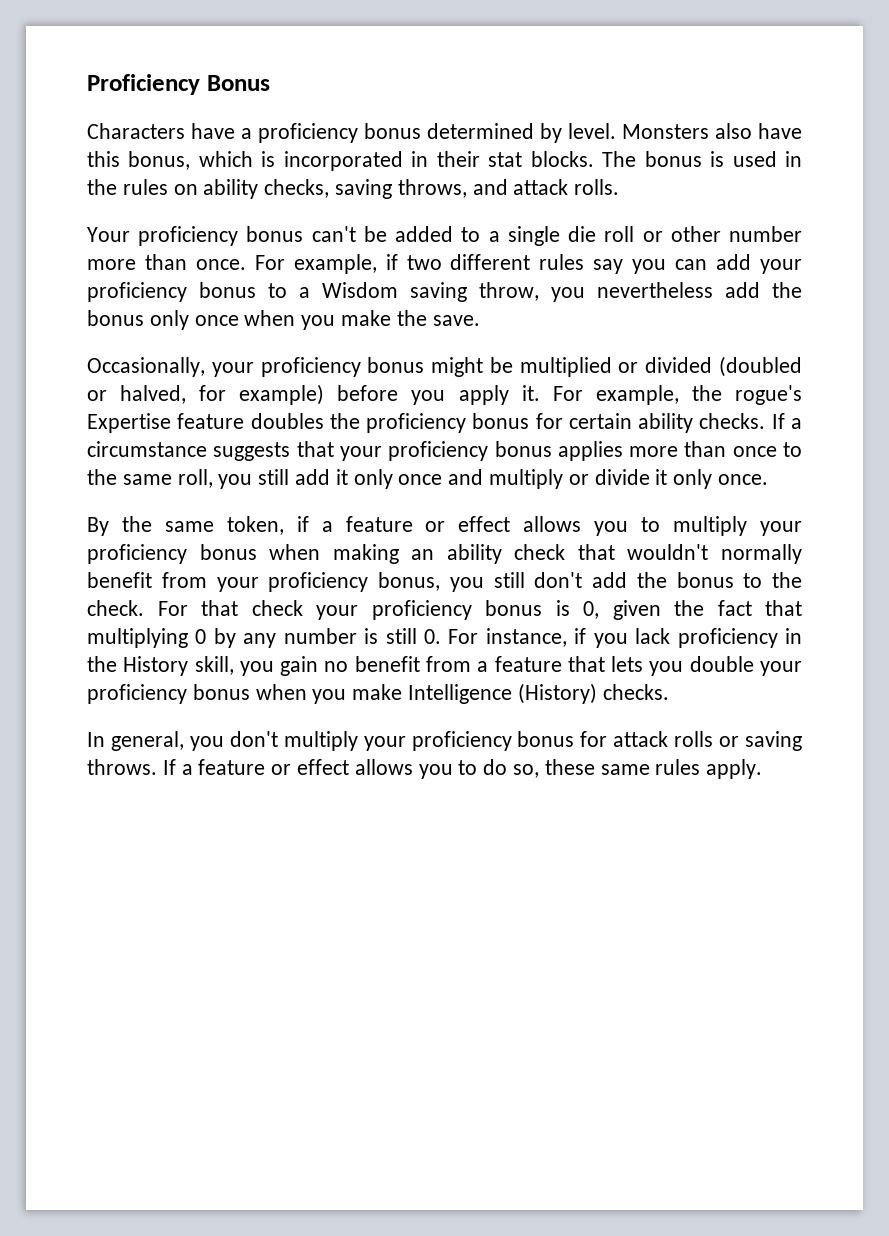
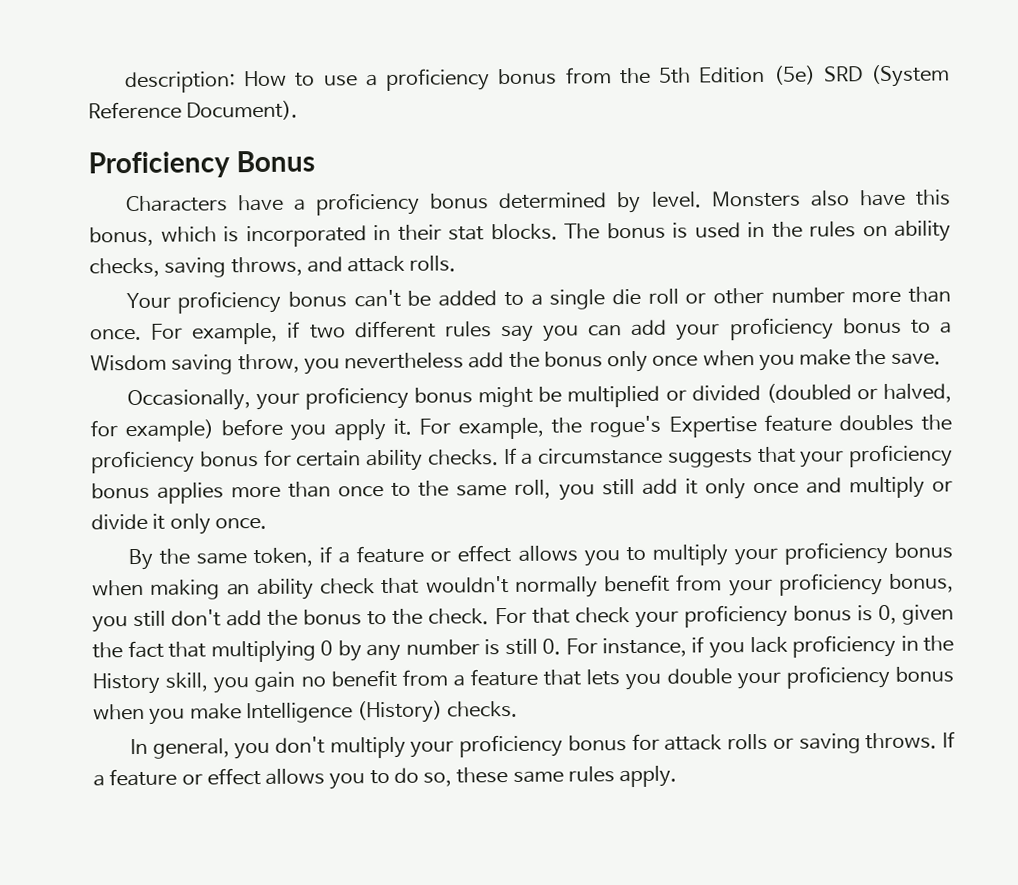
(87, 84) none -> [124,64,951,94] [88,100,299,121] description: How to use a proficiency bonus from the 5th Edition (5e) SRD (System Reference Document). //

